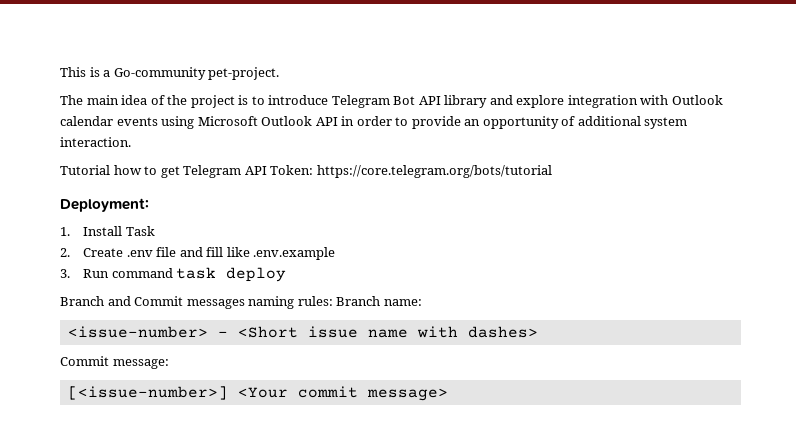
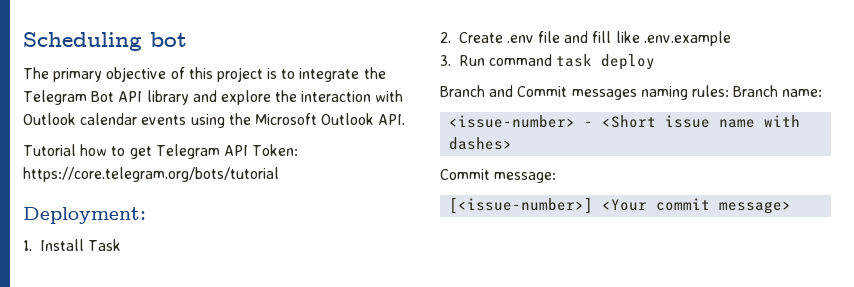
[60,67,280,80] [60,95,188,105] This is a Go-community pet-project. // The main idea of the -> [23,32,187,51] [23,67,213,82] Scheduling bot // The primary objective of this
[268,95,329,105] introduce -> [299,67,386,82] integrate the
[567,95,638,108] integration -> [275,90,372,102] the interaction
(195, 122) none -> [228,113,251,125] the
[315,116,688,129] [60,137,131,147] API in order to provide an opportunity of additional system interaction. -> [378,114,406,125] API.

